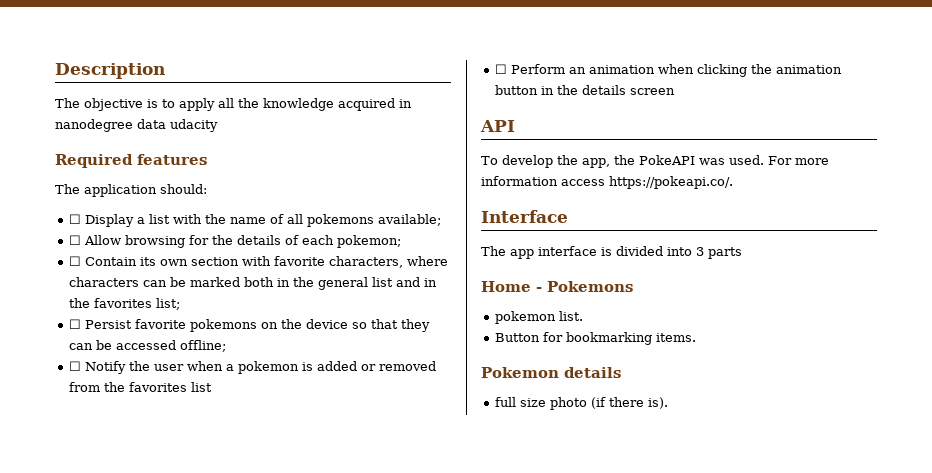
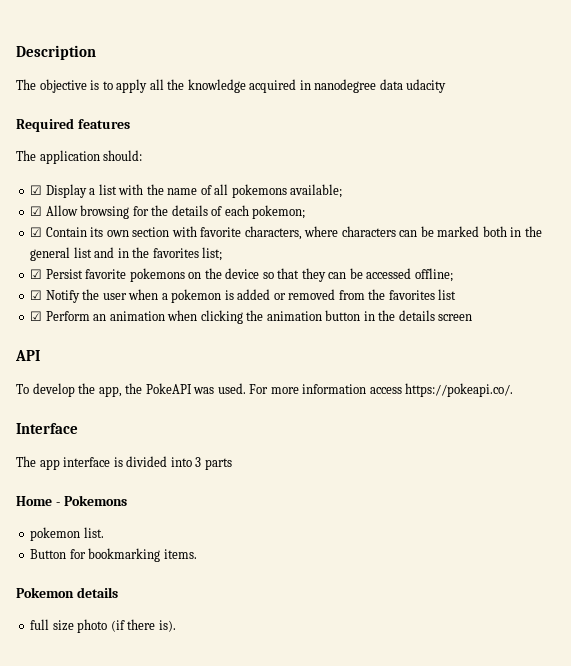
[69,214,82,224] ☐ -> [30,185,43,195] ☑
[69,235,82,245] ☐ -> [30,206,43,216] ☑
[69,256,82,266] ☐ -> [30,227,43,237] ☑
[69,319,82,329] ☐ -> [30,269,43,279] ☑
[69,361,82,371] ☐ -> [30,290,43,300] ☑
[495,64,508,74] ☐ -> [30,311,43,321] ☑

